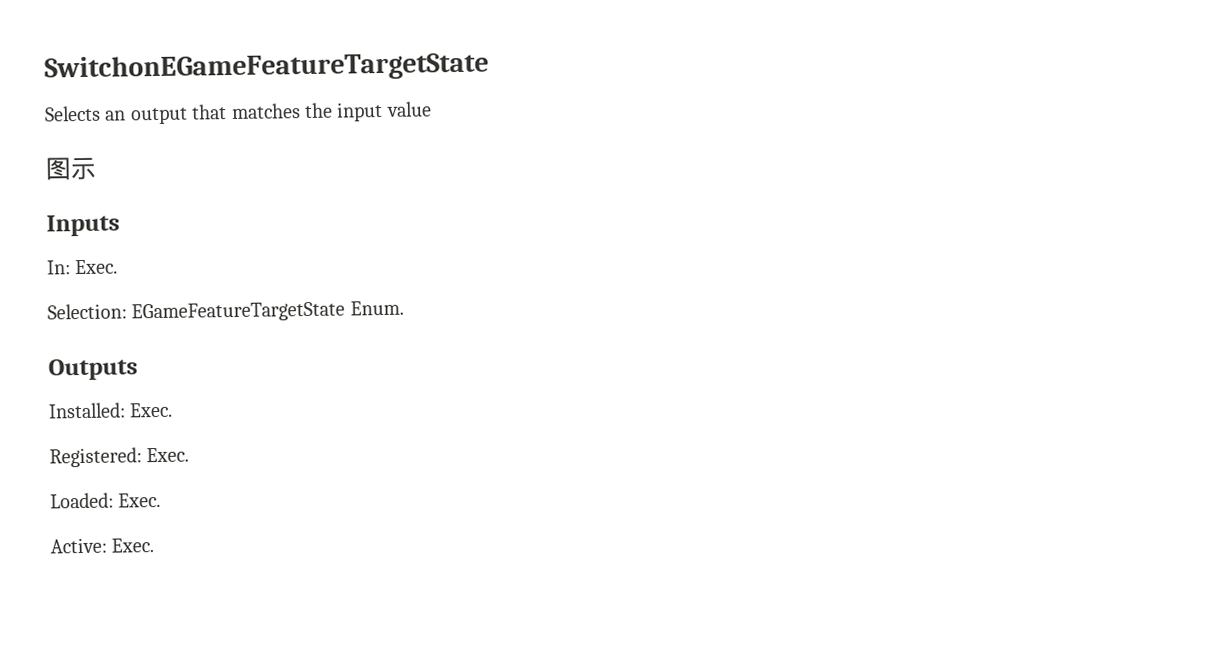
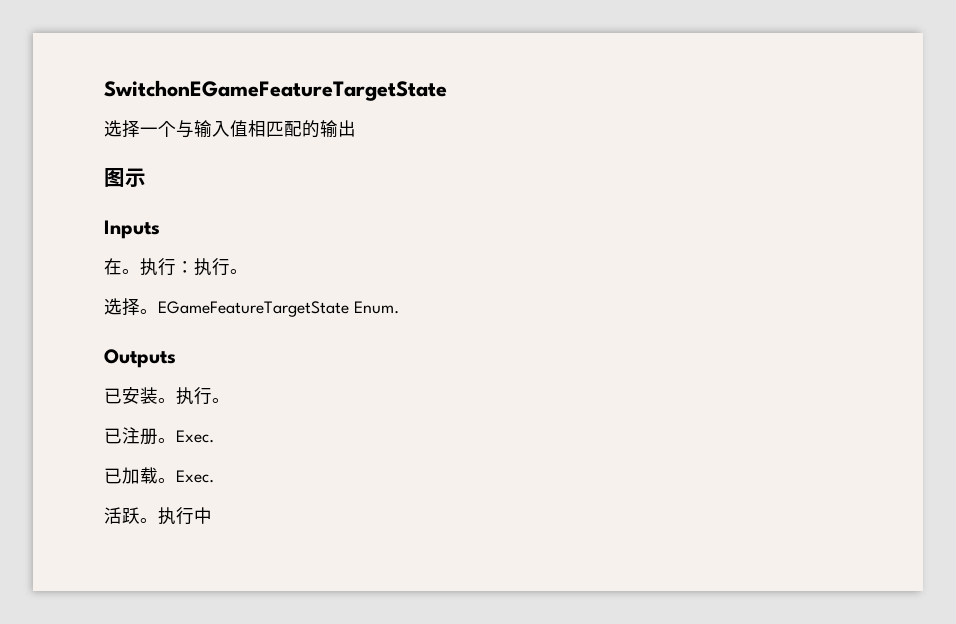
[44,101,432,125] [45,157,96,181] [46,214,120,237] [47,259,119,275] [47,300,404,323] [48,358,138,381] [48,402,174,419] [49,447,190,468] [50,492,162,509] [50,537,155,554] Selects an output that matches the input value // 图示 // Inputs // In: Exec. // Selection: EGameFeatureTargetState Enum. // Outputs // Installed: Exec. // Registered: Exec. // Loaded: Exec. // Active: Exec. -> [104,120,356,138] [104,168,146,187] [104,220,160,239] [104,258,248,276] [104,298,399,317] [104,349,176,368] [104,387,230,405] [104,427,214,445] [104,467,214,484] [104,507,212,525] 选择一个与输入值相匹配的输出 // 图示 // Inputs // 在。执行：执行。 // 选择。EGameFeatureTargetState Enum. // Outputs // 已安装。执行。 // 已注册。Exec. // 已加载。Exec. // 活跃。执行中

